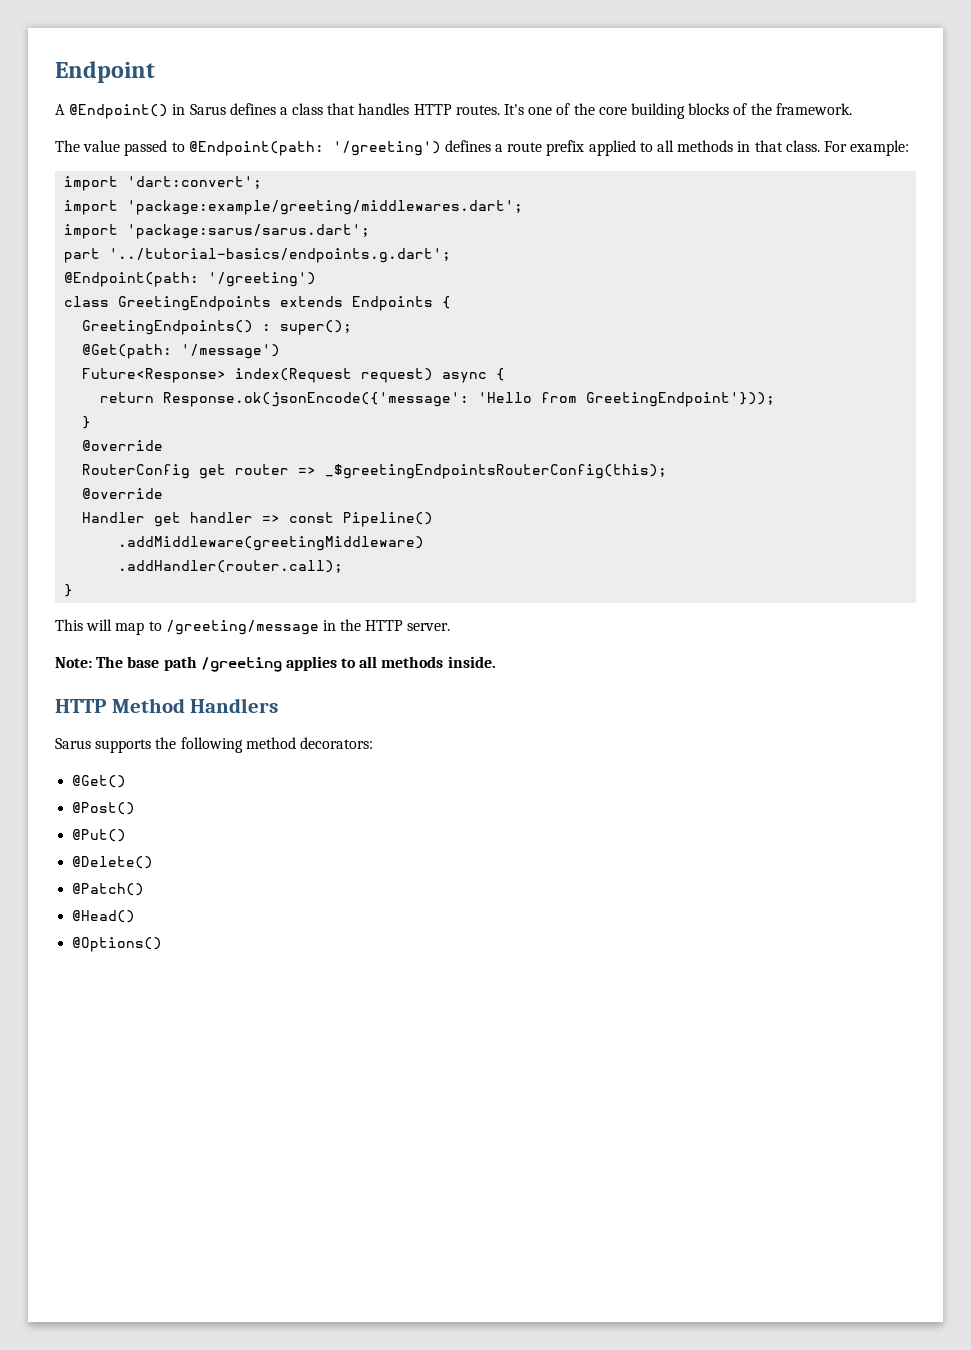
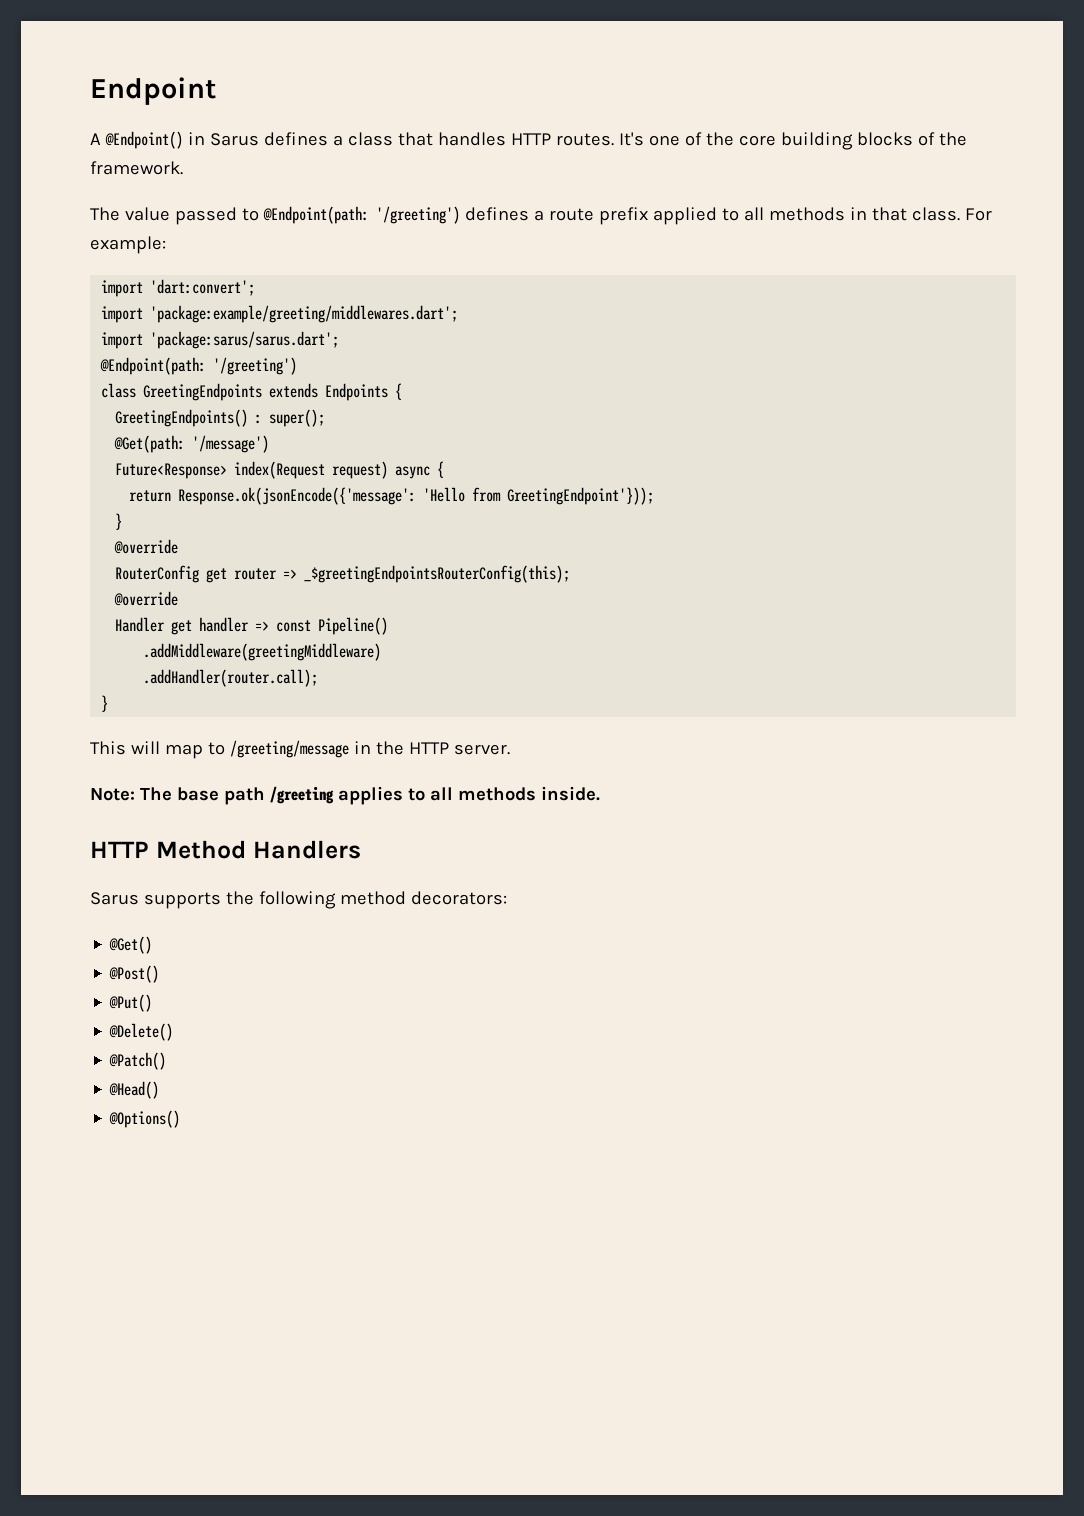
[64,248,452,263] // part '../tutorial-basics/endpoints.g.dart'; -> (340, 340) none

